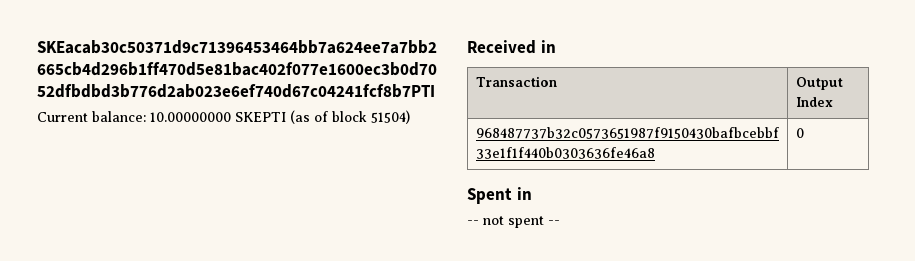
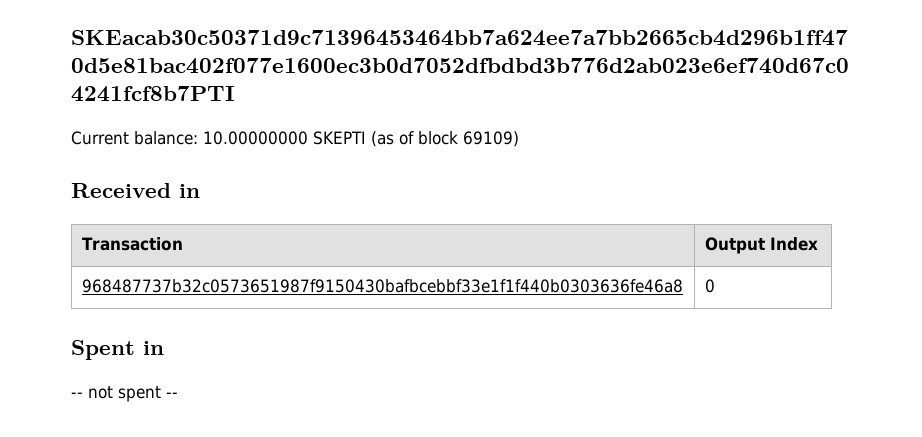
[371,110,410,124] 51504) -> [463,131,519,147] 69109)

